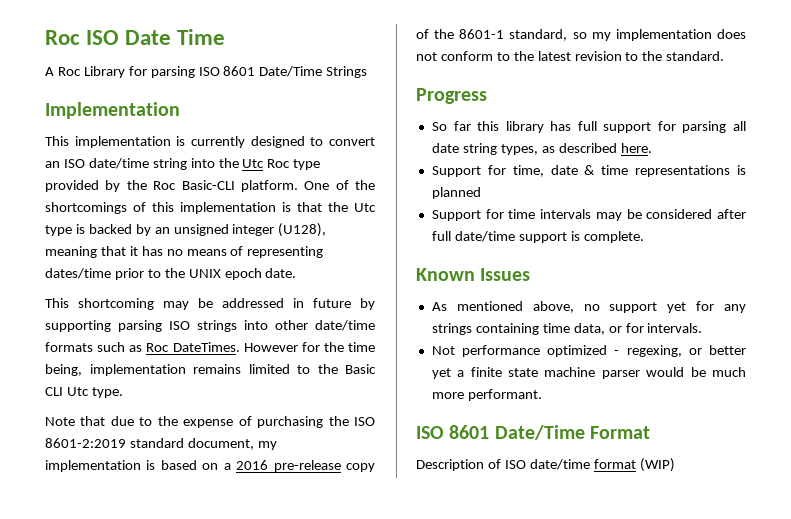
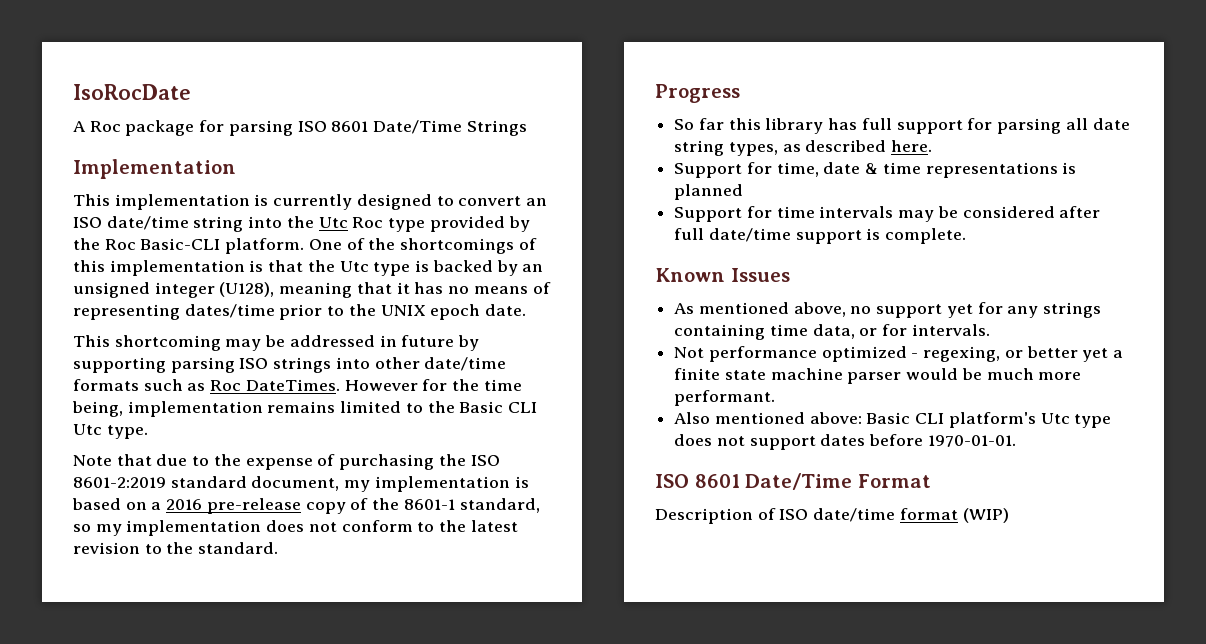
[45,29,226,45] Roc ISO Date Time -> [73,84,191,100] IsoRocDate
[83,66,125,78] Library -> [125,120,195,136] package
(542, 395) none -> [674,412,1112,428] [674,434,1016,450] // Also mentioned above: Basic CLI platform's Utc type does not support dates before 1970-01-01.

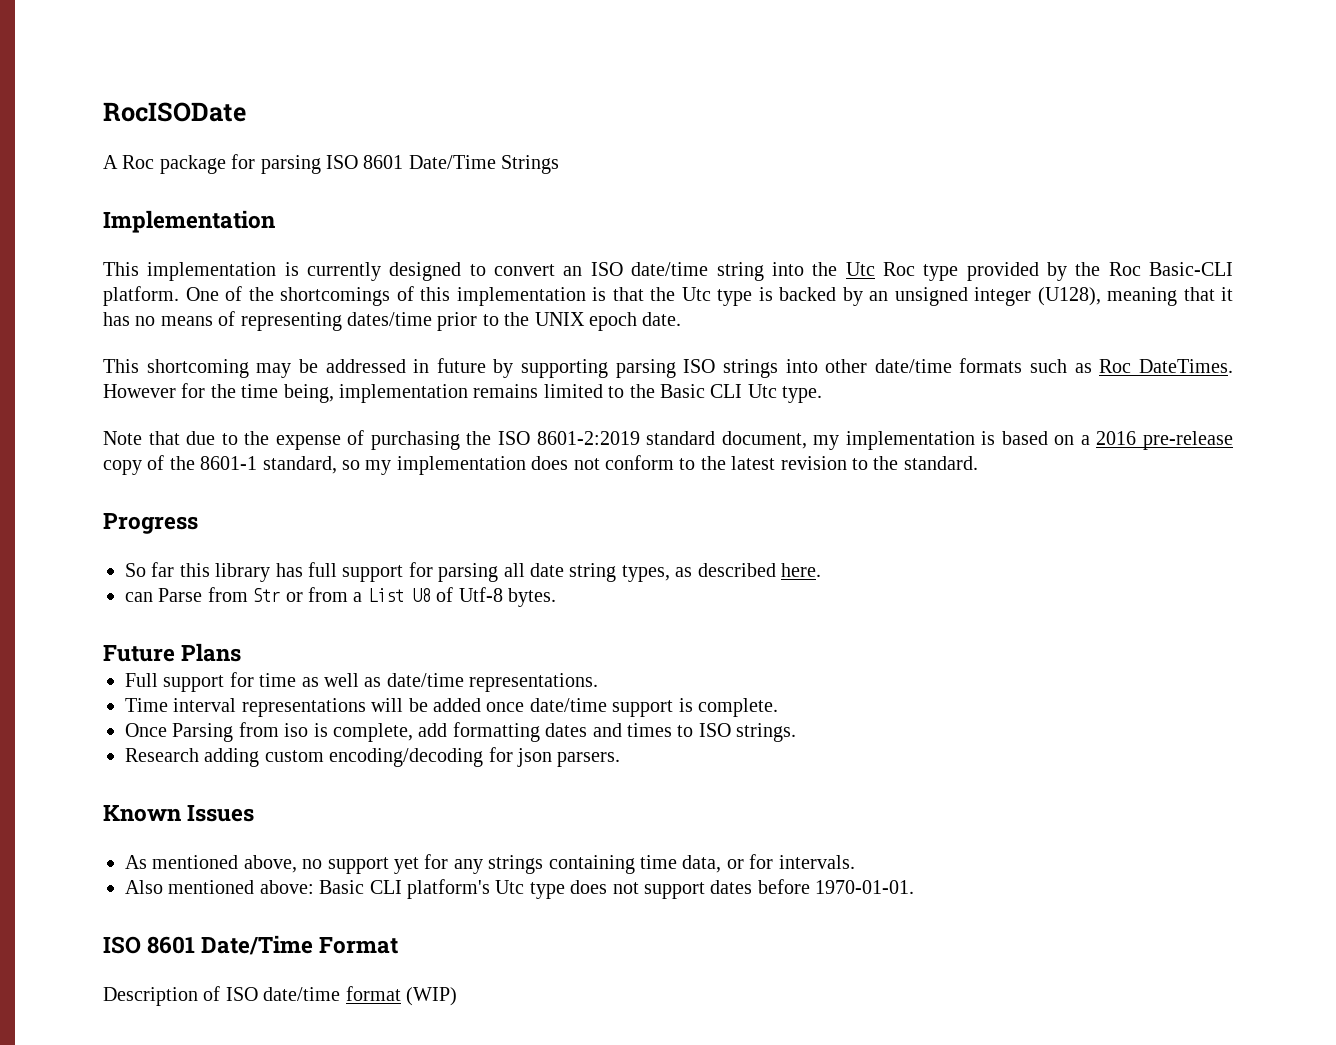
[73,84,191,100] IsoRocDate -> [103,102,246,122] RocISODate
[674,162,1077,178] [674,184,744,200] [674,206,1101,222] [674,228,967,244] Support for time, date & time representations is planned // Support for time intervals may be considered after full date/time support is complete. -> [125,587,556,607] [103,643,242,662] [125,672,599,692] [125,698,778,717] [125,722,797,742] [125,747,621,767] can Parse from Str or from a List U8 of Utf-8 bytes. // Future Plans // Full support for time as well as date/time representations. // Time interval representations will be added once date/time support is complete. // Once Parsing from iso is complete, add formatting dates and times to ISO strings. // Research adding custom encoding/decoding for json parsers.
[674,346,1124,362] [674,368,1082,384] [674,390,776,406] // Not performance optimized - regexing, or better yet a finite state machine parser would be much more performant. -> (855, 862) none

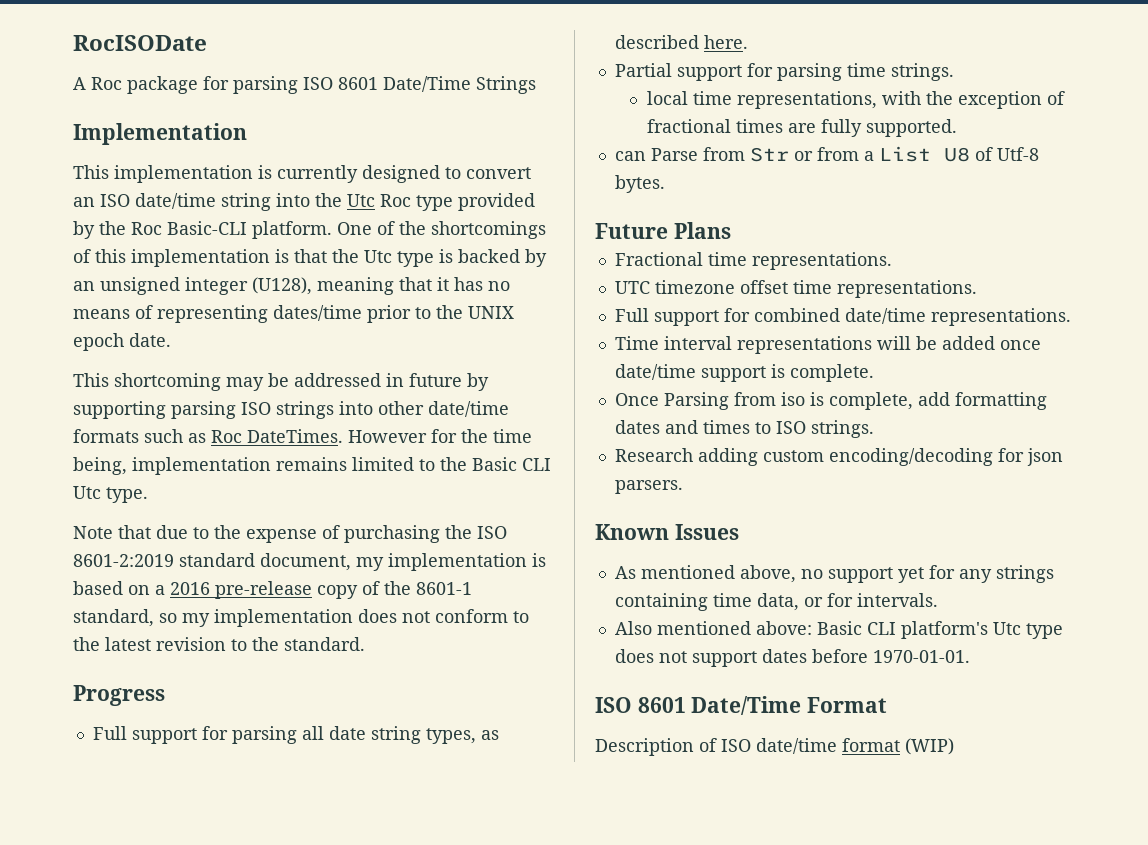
[125,562,337,582] So far this library has full -> [92,726,127,740] Full
(821, 570) none -> [614,63,954,81] [646,91,1065,109] [646,119,957,137] // Partial support for parsing time strings. // local time representations, with the exception of fractional times are fully supported.
[125,672,382,692] // Full support for time as well as -> [614,252,892,270] [614,280,977,298] [614,308,840,326] // Fractional time representations. // UTC timezone offset time representations. // Full support for combined

